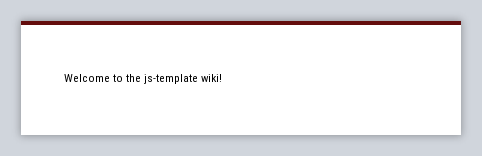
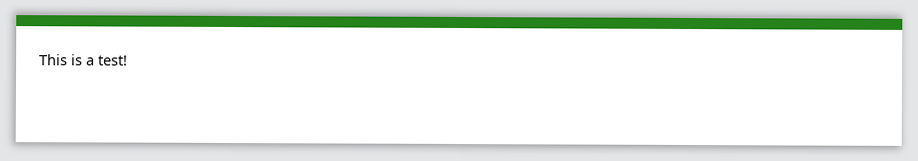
[64,74,223,84] Welcome to the js-template wiki! -> [39,54,128,66] This is a test!

